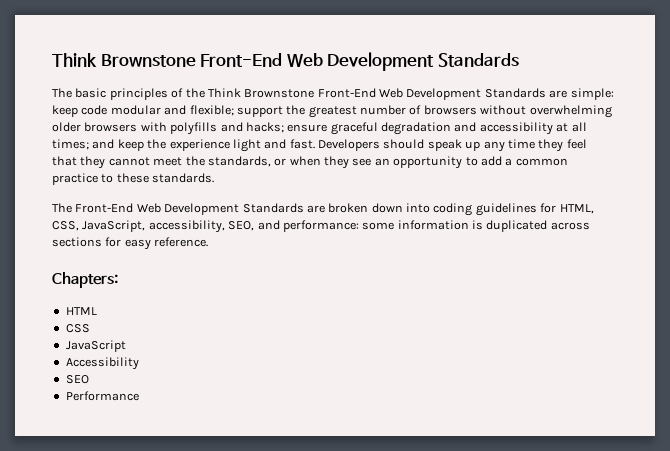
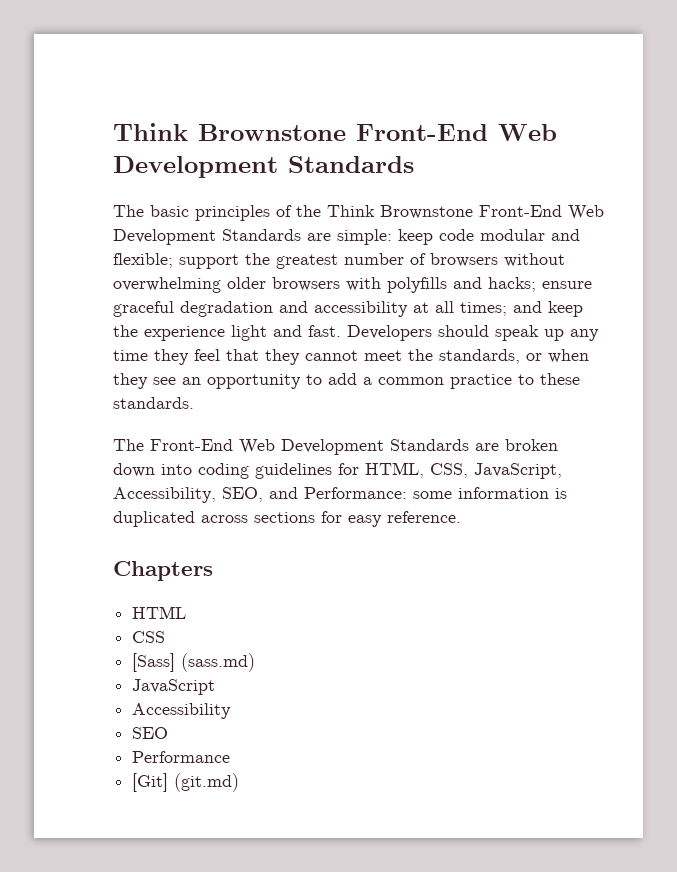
[148,220,225,233] accessibility, -> [113,487,216,503] Accessibility,
[282,220,359,232] performance: -> [304,487,407,499] Performance:
[52,272,118,288] Chapters: -> [113,561,213,581] Chapters
(90, 328) none -> [132,653,256,672] // [Sass] (sass.md)
(139, 396) none -> [132,773,240,792] // [Git] (git.md)

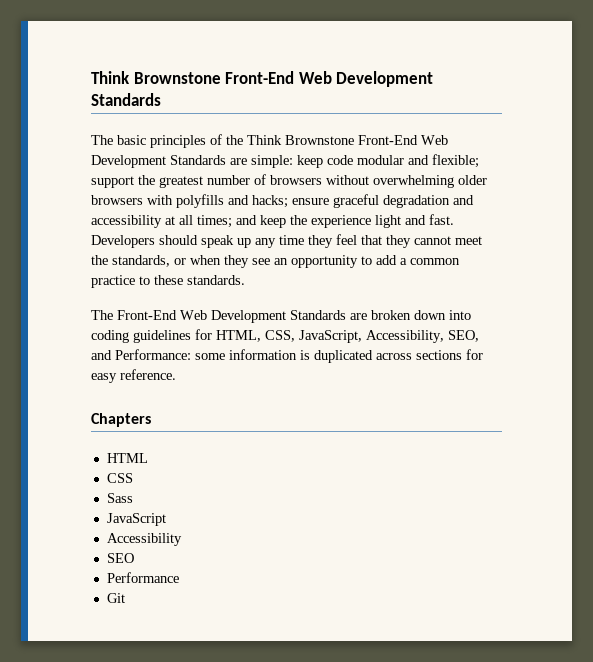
[132,653,256,672] [Sass] (sass.md) -> [106,493,133,503] Sass
[132,773,240,792] [Git] (git.md) -> [106,593,125,603] Git

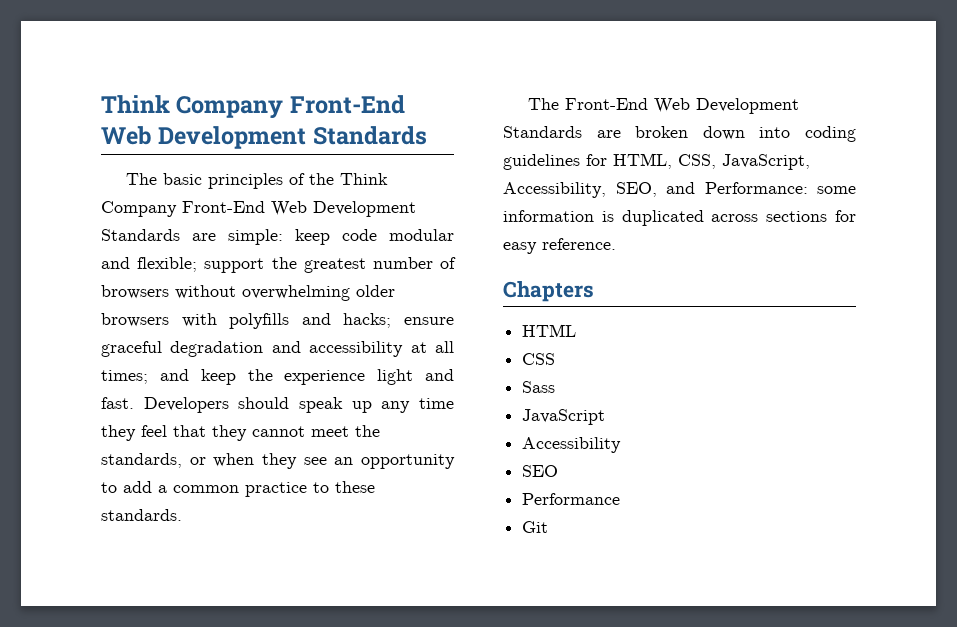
[91,71,221,84] Think Brownstone -> [101,95,284,119] Think Company
[285,135,354,145] Brownstone -> [101,201,177,217] Company

